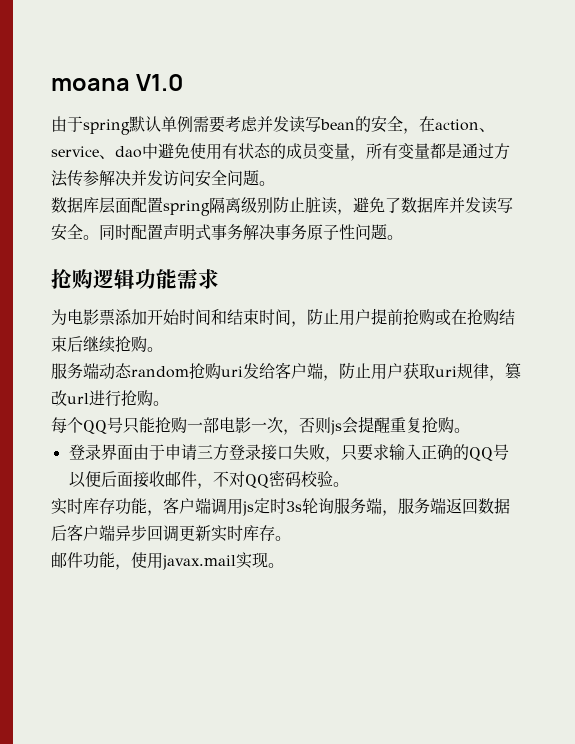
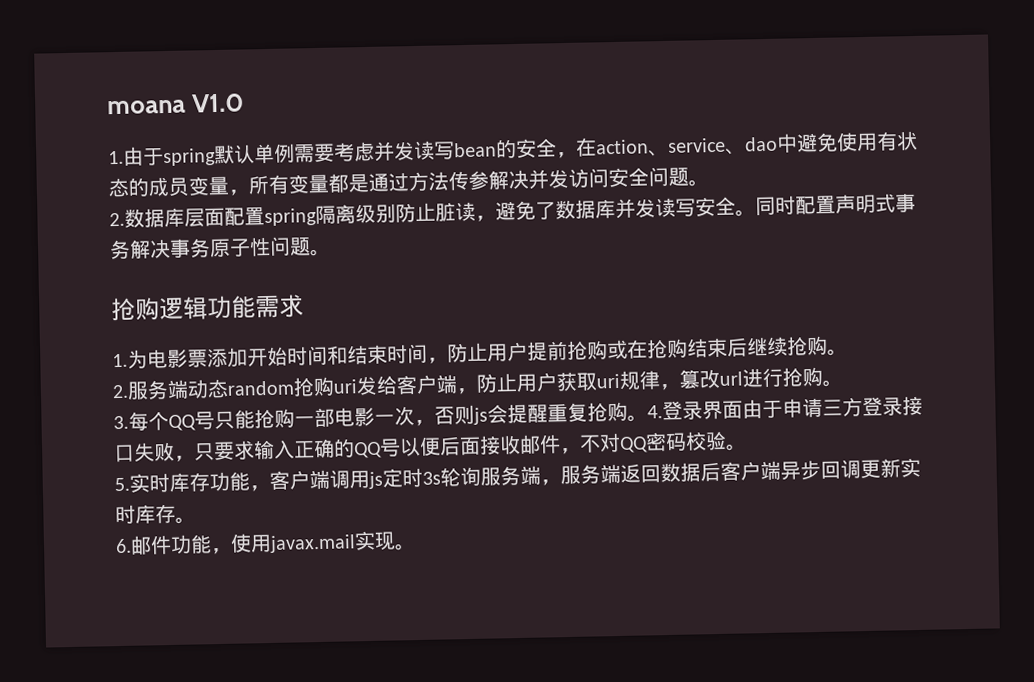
(184, 82) none -> [108,150,124,165] 1.
(275, 183) none -> [109,212,125,227] 2.
(219, 279) none -> [112,353,128,368] 1.
(163, 349) none -> [112,384,129,399] 2.
(169, 403) none -> [113,415,129,430] 3.
(470, 430) // -> [647,405,663,419] 4.
(349, 484) none -> [114,477,130,492] 5.
(291, 538) none -> [115,538,132,554] 6.

